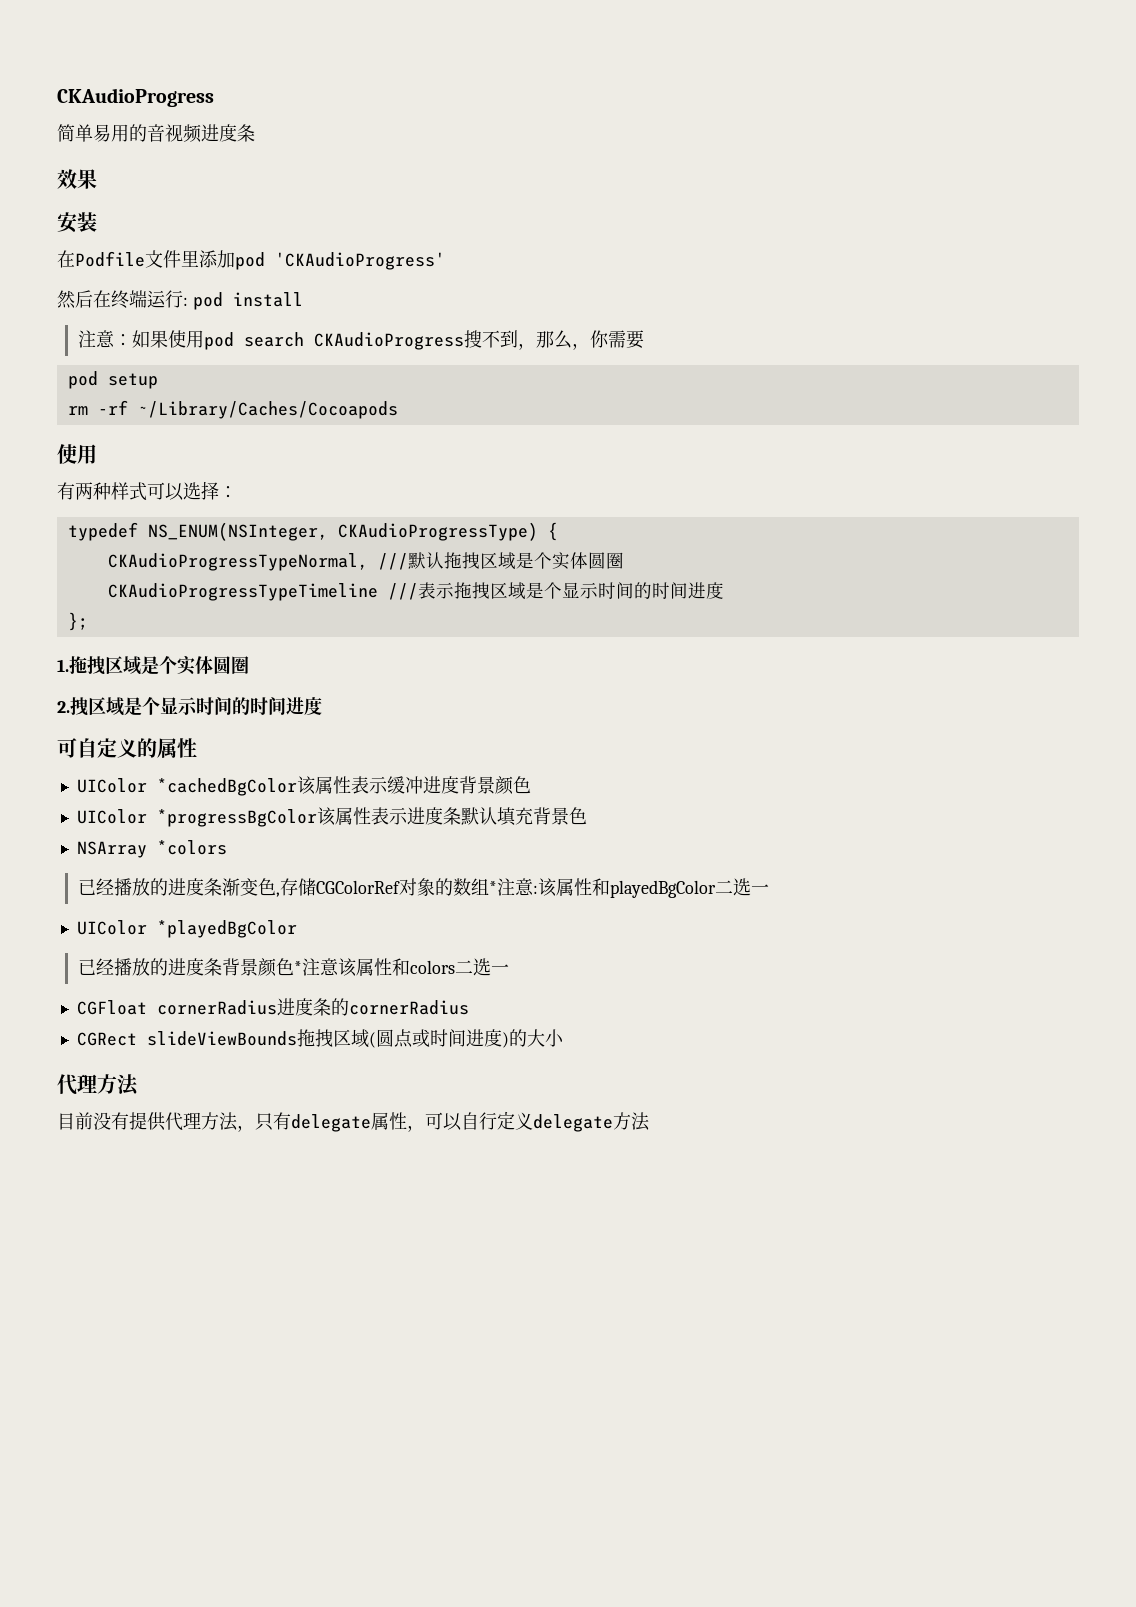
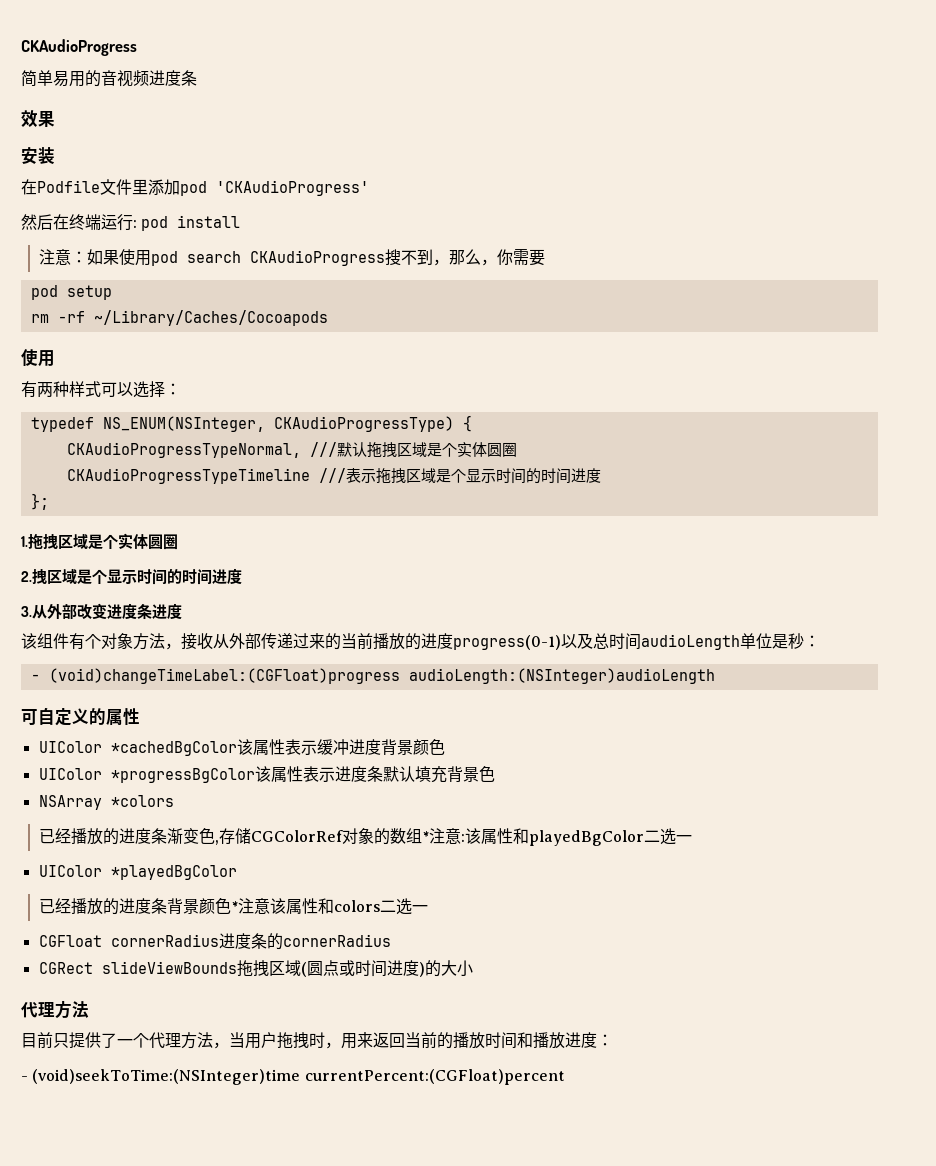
(322, 706) none -> [21,603,182,620] [21,633,820,650] [30,668,715,684] // 3.从外部改变进度条进度 // 该组件有个对象方法，接收从外部传递过来的当前播放的进度progress(0-1)以及总时间audioLength单位是秒： // - (void)changeTimeLabel:(CGFloat)progress audioLength:(NSInteger)audioLength
[93,1111,650,1132] 没有提供代理方法，只有delegate属性，可以自行定义delegate方法 -> [53,1032,613,1049] [21,1069,565,1085] 只提供了一个代理方法，当用户拖拽时，用来返回当前的播放时间和播放进度： // - (void)seekToTime:(NSInteger)time currentPercent:(CGFloat)percent

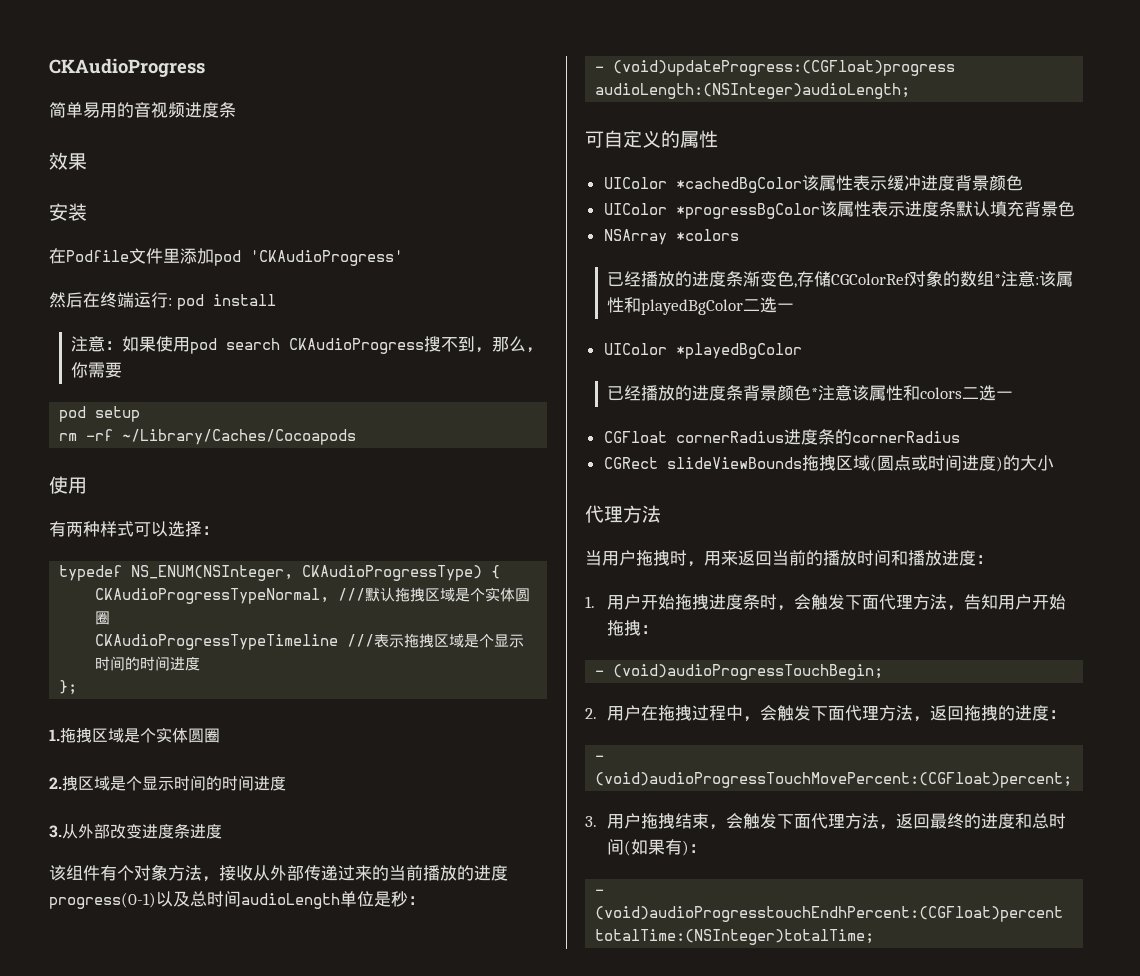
[48,668,715,684] (void)changeTimeLabel:(CGFloat)progress audioLength:(NSInteger)audioLength -> [613,60,956,76] [595,83,911,99] (void)updateProgress:(CGFloat)progress audioLength:(NSInteger)audioLength;
[21,1032,229,1049] 目前只提供了一个代理方法， -> (661, 514) none
[21,1069,565,1085] - (void)seekToTime:(NSInteger)time currentPercent:(CGFloat)percent -> [585,594,1067,611] [607,620,659,636] [595,664,884,680] [585,705,1067,722] [595,755,605,761] [595,772,1073,788] [585,813,1067,830] [607,839,707,856] [595,889,605,895] [595,906,1064,922] [595,929,875,945] 1.用户开始拖拽进度条时，会触发下面代理方法，告知用户开始拖拽： // - (void)audioProgressTouchBegin; // 2.用户在拖拽过程中，会触发下面代理方法，返回拖拽的进度： // - (void)audioProgressTouchMovePercent:(CGFloat)percent; // 3.用户拖拽结束，会触发下面代理方法，返回最终的进度和总时间(如果有)： // - (void)audioProgresstouchEndhPercent:(CGFloat)percent totalTime:(NSInteger)totalTime;

